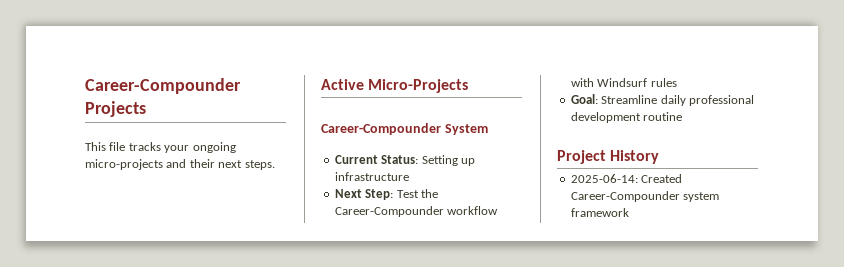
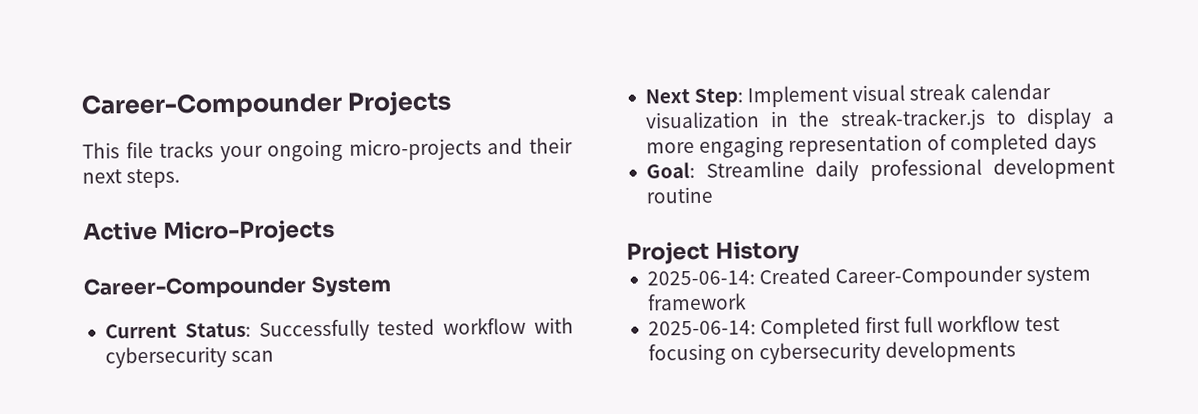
[421,155,475,166] [334,172,409,181] [334,189,438,200] [334,206,499,217] [570,78,677,87] Setting up infrastructure // Next Step: Test the Career-Compounder workflow with Windsurf rules -> [258,317,574,342] [104,346,275,369] [644,83,1051,108] [644,107,1115,132] [645,132,1097,158] Successfully tested workflow with cybersecurity scan // Next Step: Implement visual streak calendar visualization in the streak-tracker.js to display a more engaging representation of completed days
(629, 212) none -> [647,315,1060,340] [647,340,1017,366] // 2025-06-14: Completed first full workflow test focusing on cybersecurity developments

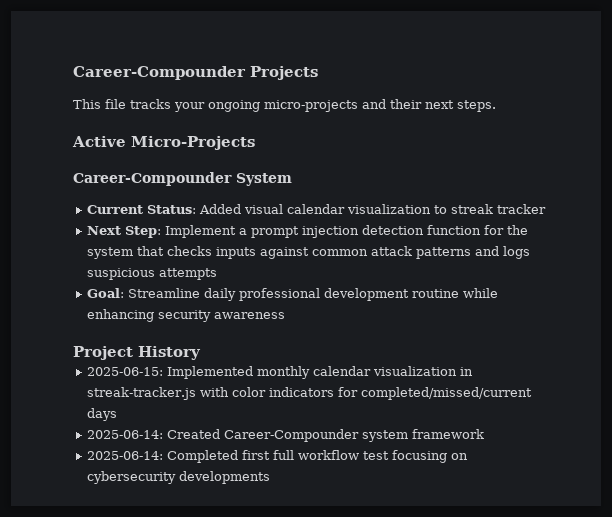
[258,317,574,342] [104,346,275,369] [644,83,1051,108] [644,107,1115,132] [645,132,1097,158] Successfully tested workflow with cybersecurity scan // Next Step: Implement visual streak calendar visualization in the streak-tracker.js to display a more engaging representation of completed days -> [199,204,547,214] [87,225,529,238] [87,246,531,259] [87,268,218,280] Added visual calendar visualization to streak tracker // Next Step: Implement a prompt injection detection function for the system that checks inputs against common attack patterns and logs suspicious attempts
[626,240,800,265] // Project History -> [463,288,499,298] [87,309,286,322] [73,346,201,360] [87,366,474,379] [87,387,533,400] [87,408,118,421] while enhancing security awareness // Project History // 2025-06-15: Implemented monthly calendar visualization in streak-tracker.js with color indicators for completed/missed/current days

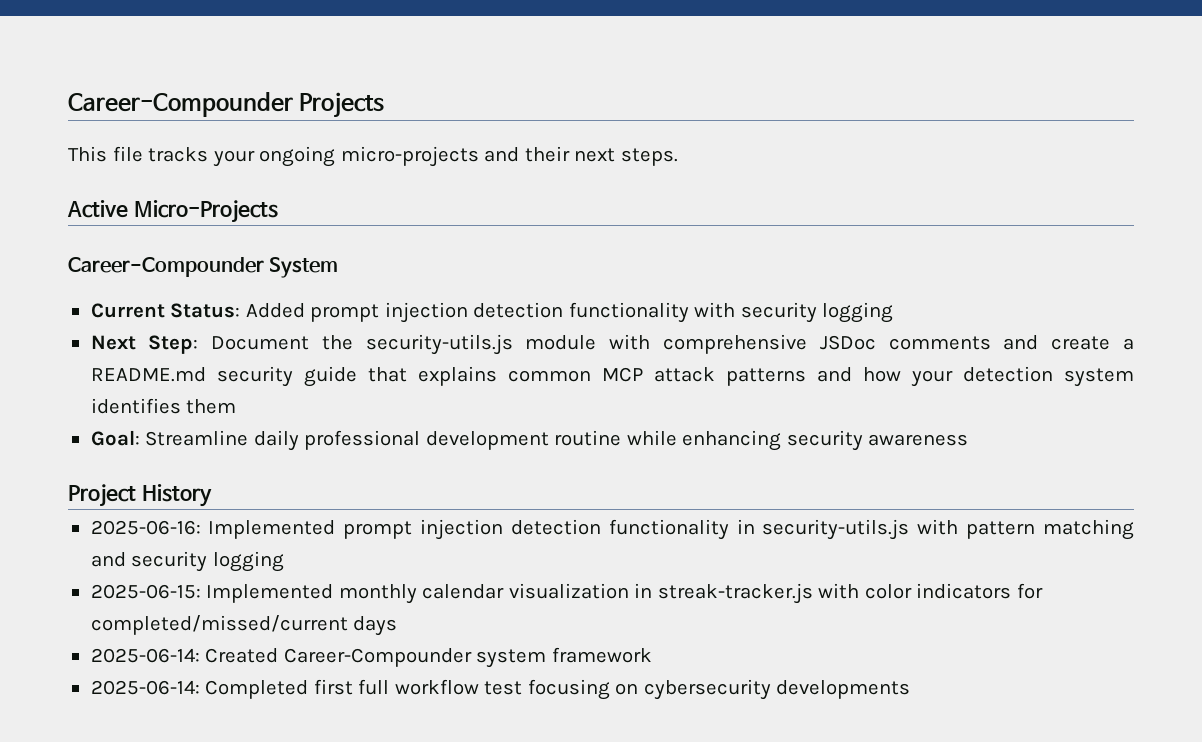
[244,204,547,214] [87,225,529,238] [87,246,531,259] [87,268,218,280] visual calendar visualization to streak tracker // Next Step: Implement a prompt injection detection function for the system that checks inputs against common attack patterns and logs suspicious attempts -> [310,302,894,323] [90,334,1134,355] [90,366,1135,387] [90,398,237,414] prompt injection detection functionality with security logging // Next Step: Document the security-utils.js module with comprehensive JSDoc comments and create a README.md security guide that explains common MCP attack patterns and how your detection system identifies them
(201, 353) none -> [90,519,1135,540] [90,551,284,572] // 2025-06-16: Implemented prompt injection detection functionality in security-utils.js with pattern matching and security logging

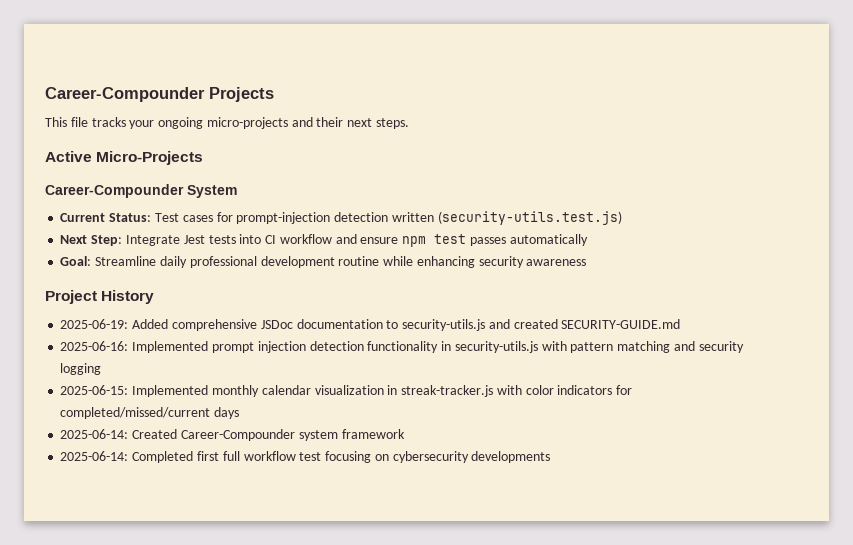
[245,302,894,323] [90,334,1134,355] [90,366,1135,387] [90,398,237,414] Added prompt injection detection functionality with security logging // Next Step: Document the security-utils.js module with comprehensive JSDoc comments and create a README.md security guide that explains common MCP attack patterns and how your detection system identifies them -> [154,211,622,225] [60,234,588,247] Test cases for prompt-injection detection written (security-utils.test.js) // Next Step: Integrate Jest tests into CI workflow and ensure npm test passes automatically
(212, 495) none -> [60,319,681,331] // 2025-06-19: Added comprehensive JSDoc documentation to security-utils.js and created SECURITY-GUIDE.md

